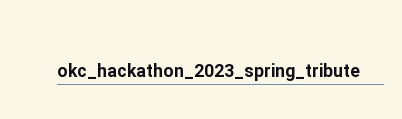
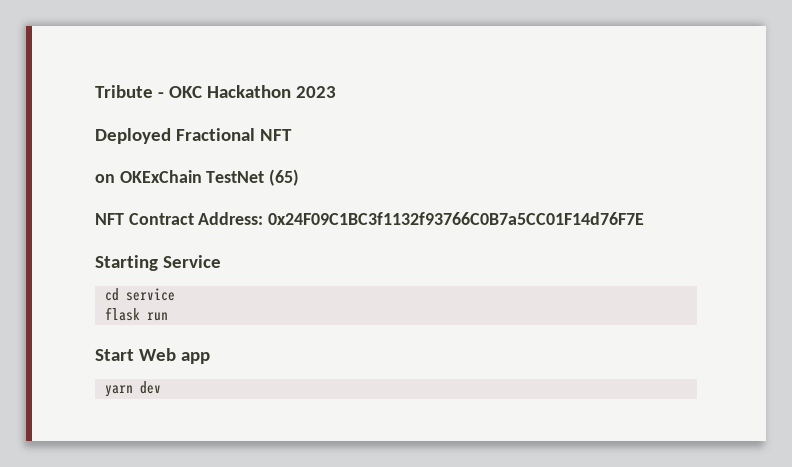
[57,63,360,81] okc_hackathon_2023_spring_tribute -> [95,85,336,98] [95,128,292,144] [95,169,300,186] [95,212,645,225] [95,255,221,271] [104,288,175,301] [104,307,168,321] [95,348,210,364] [104,381,161,397] Tribute - OKC Hackathon 2023 // Deployed Fractional NFT // on OKExChain TestNet (65) // NFT Contract Address: 0x24F09C1BC3f1132f93766C0B7a5CC01F14d76F7E // Starting Service // cd service // flask run // Start Web app // yarn dev

